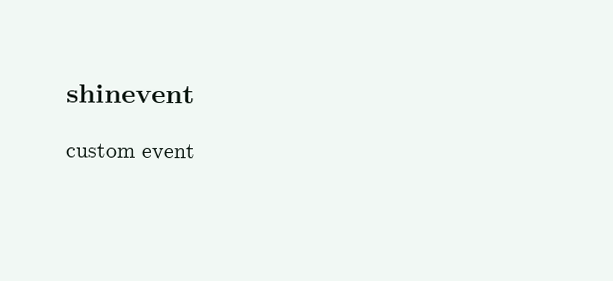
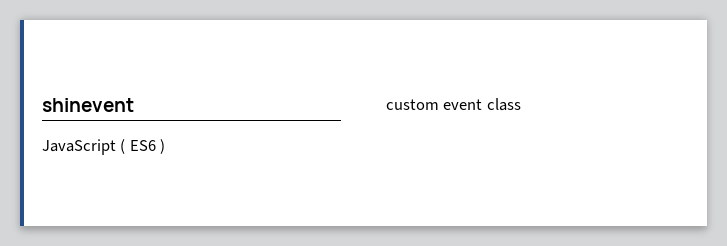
(195, 94) none -> [42,139,166,155] // JavaScript ( ES6 )
(195, 152) none -> [486,98,521,111] class

